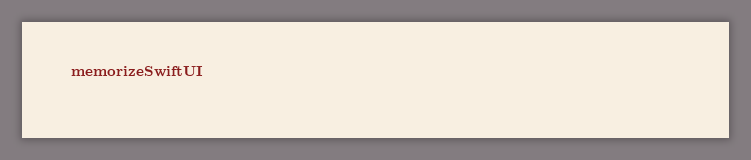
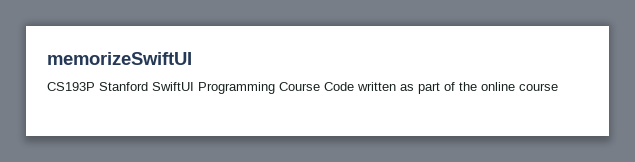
(203, 71) none -> [47,82,558,94] // CS193P Stanford SwiftUI Programming Course Code written as part of the online course

